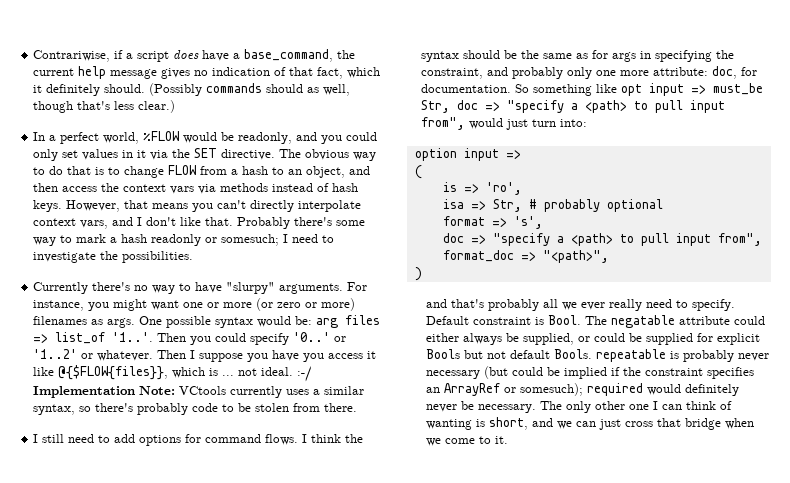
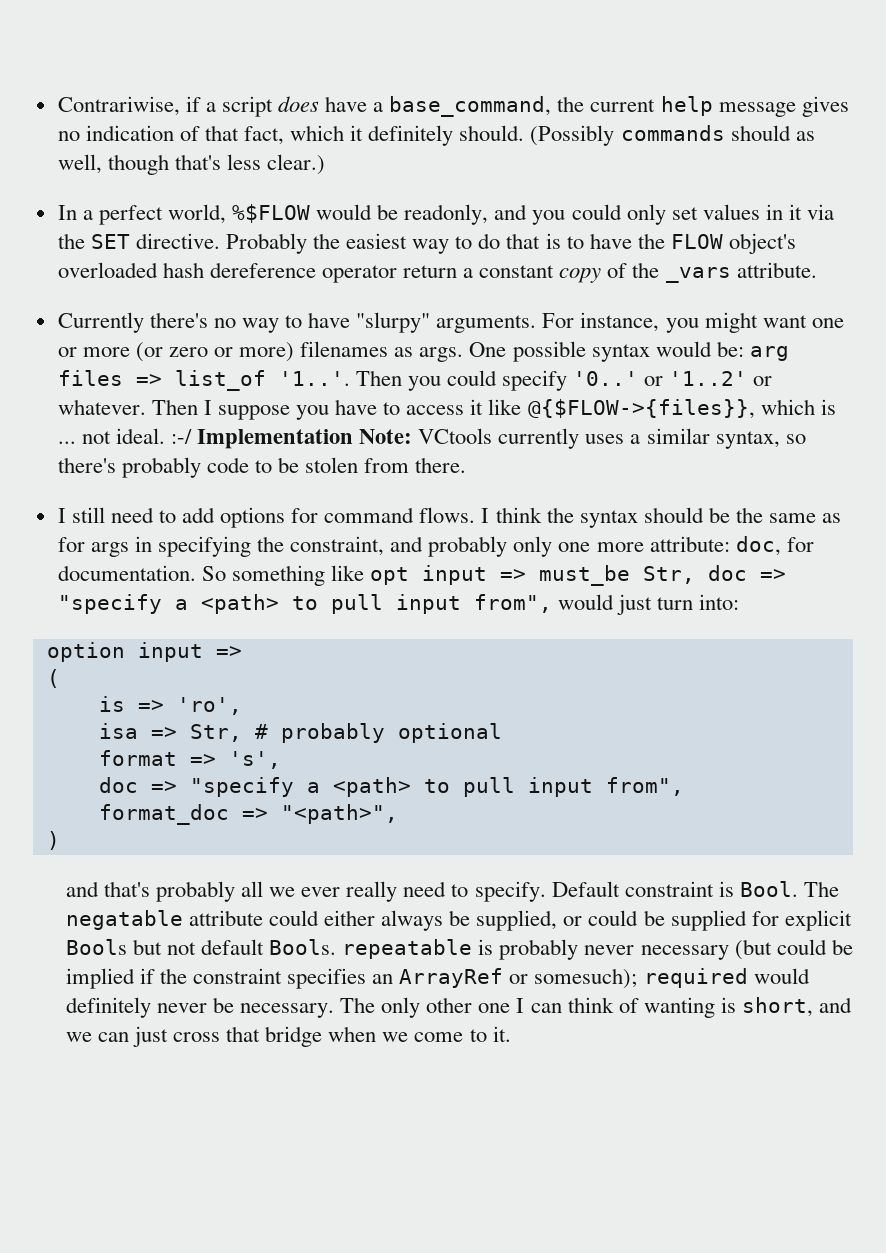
[143,131,180,141] %FLOW -> [232,204,311,223] %$FLOW
[279,149,350,160] The obvious -> [225,233,408,254] Probably the easiest
[124,165,371,178] [33,183,359,194] [33,200,362,212] [33,217,366,229] [33,234,335,246] [33,251,194,263] change FLOW from a hash to an object, and then access the context vars via methods instead of hash keys. However, that means you can't directly interpolate context vars, and I don't like that. Probably there's some way to mark a hash readonly or somesuch; I need to investigate the possibilities. -> [589,233,796,254] [57,262,817,283] have the FLOW object's overloaded hash dereference operator return a constant copy of the _vars attribute.
[303,353,325,362] you -> [383,402,401,415] to
[58,365,169,380] @{$FLOW{files}}, -> [527,399,755,419] @{$FLOW->{files}},

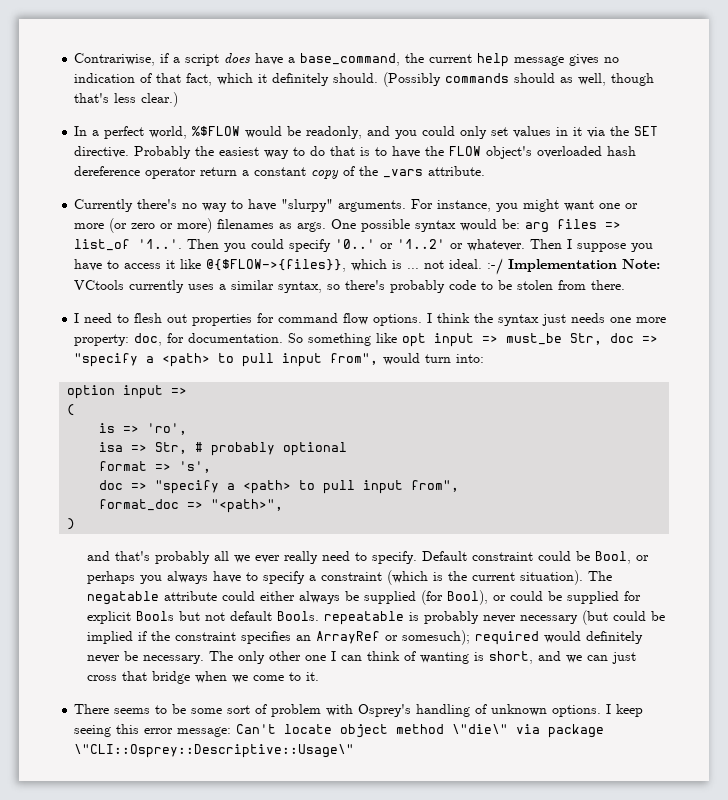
[71,507,842,528] [57,536,553,557] still need to add options for command flows. I think the syntax should be the same as for args in specifying the constraint, and probably only -> [84,313,606,326] need to flesh out properties for command flow options. I think the syntax just needs
[649,536,730,552] attribute: -> [74,334,130,346] property:
[616,594,652,615] just -> (421, 359) none
[718,881,798,897] is Bool. -> [537,551,649,564] [86,570,583,585] could be Bool, or perhaps you always have to specify a constraint (which is the current situation).
[476,910,558,931] supplied, -> [363,590,488,605] supplied (for Bool),
(511, 1034) none -> [74,704,644,717] [74,724,605,738] [74,744,355,758] // There seems to be some sort of problem with Osprey's handling of unknown options. I keep seeing this error message: Can't locate object method \"die\" via package \"CLI::Osprey::Descriptive::Usage\"

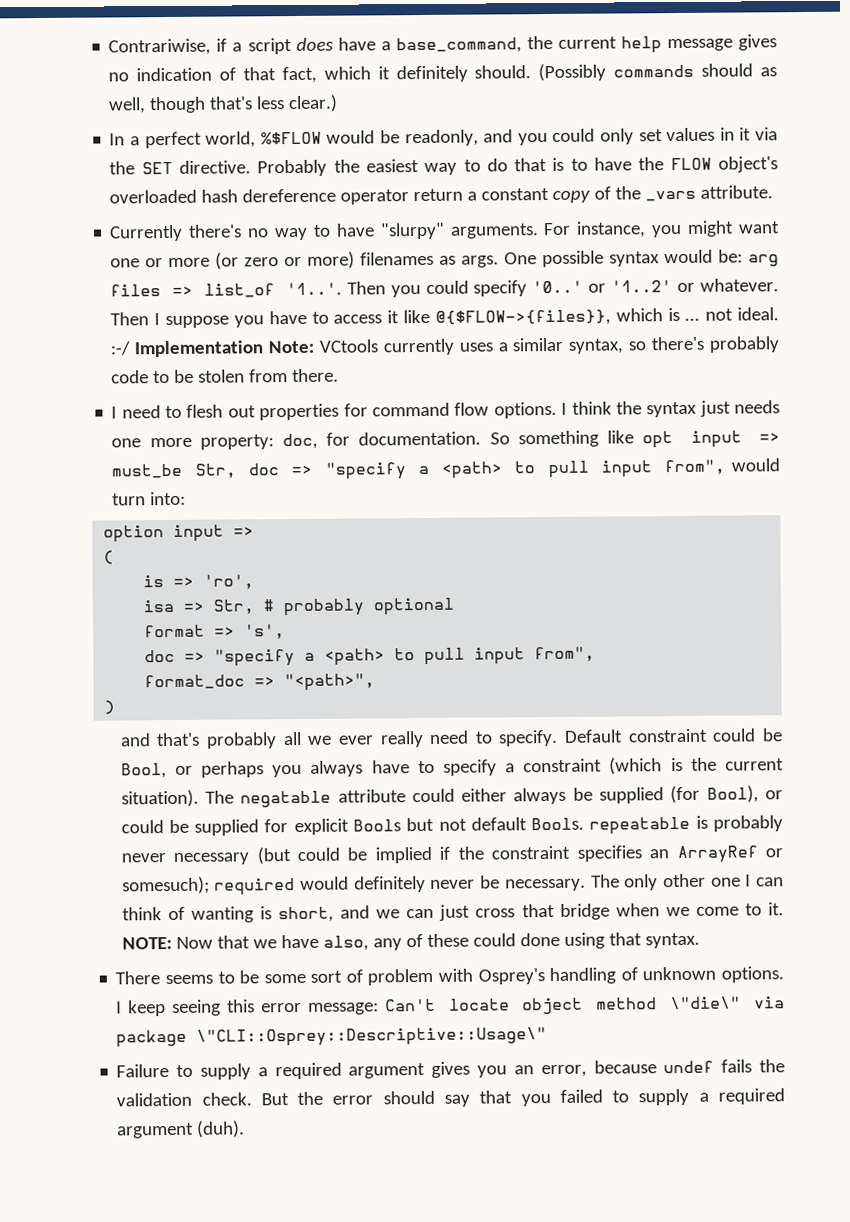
(319, 676) none -> [121,932,700,951] NOTE: Now that we have also, any of these could done using that syntax.
(355, 751) none -> [116,1059,786,1080] [116,1088,786,1107] [117,1120,246,1139] // Failure to supply a required argument gives you an error, because undef fails the validation check. But the error should say that you failed to supply a required argument (duh).

